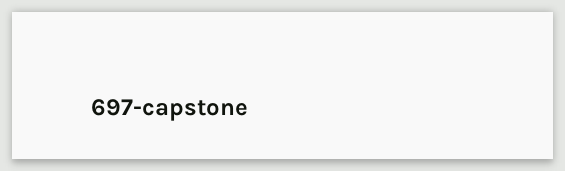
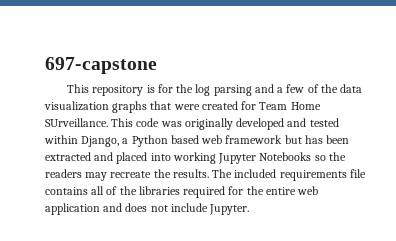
(248, 110) none -> [67,84,363,96] [44,101,321,113] [45,118,339,130] [44,135,350,147] [45,152,346,164] [45,169,366,181] [45,186,319,198] [45,203,250,215] // This repository is for the log parsing and a few of the data visualization graphs that were created for Team Home SUrveillance. This code was originally developed and tested within Django, a Python based web framework but has been extracted and placed into working Jupyter Notebooks so the readers may recreate the results. The included requirements file contains all of the libraries required for the entire web application and does not include Jupyter.

